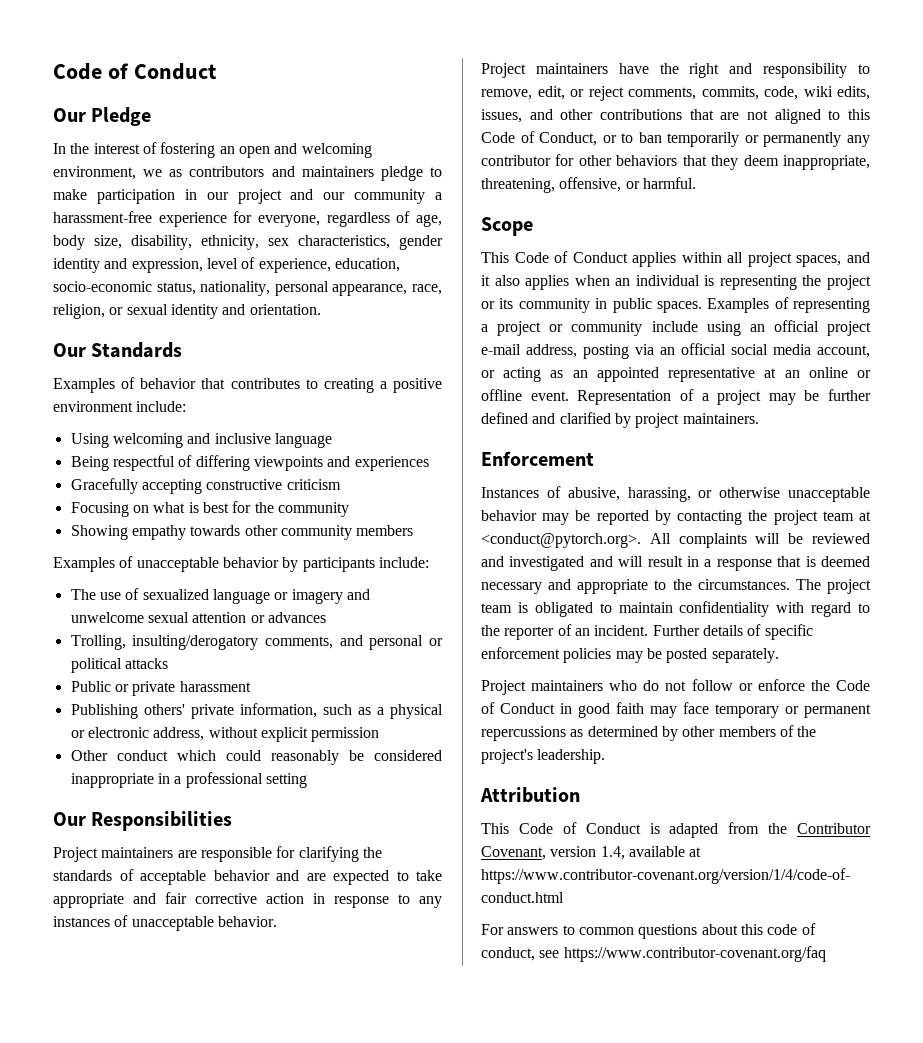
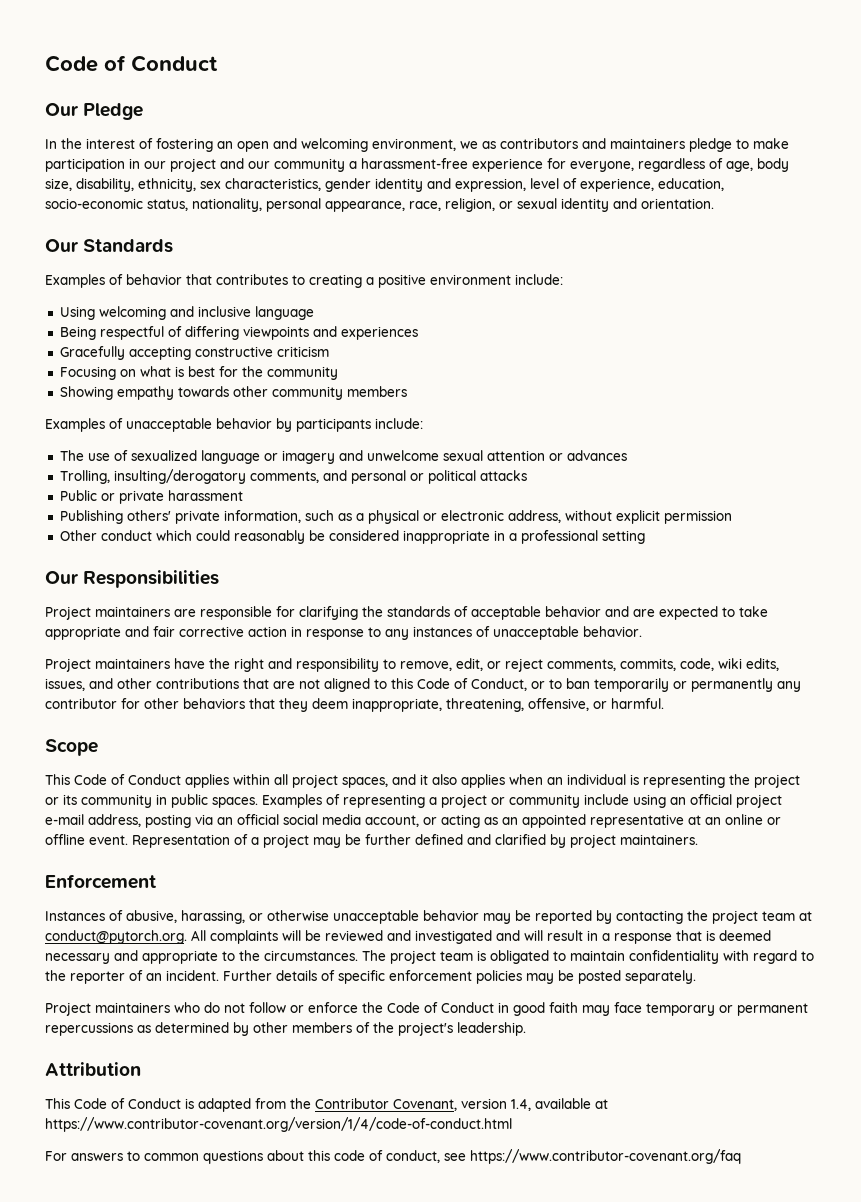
[481,533,641,548] <conduct@pytorch.org>. -> [45,930,187,944] conduct@pytorch.org.

